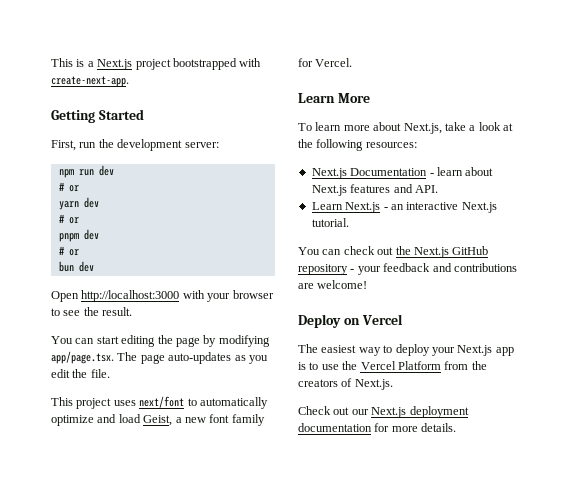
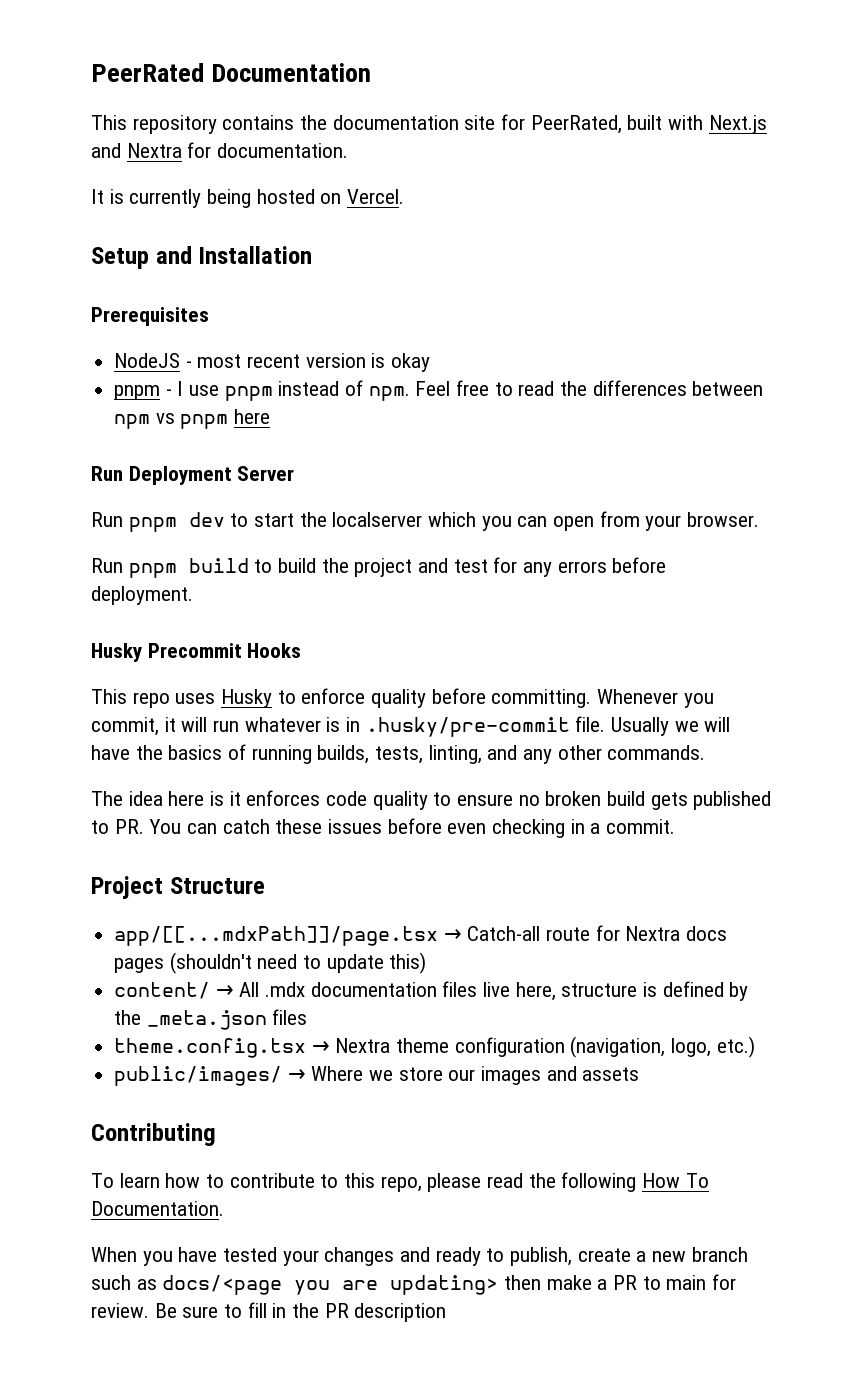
[51,58,262,70] [51,76,129,87] [51,109,144,123] [51,139,219,151] [58,165,114,178] [58,182,79,192] [58,197,99,210] [58,214,79,224] [58,229,99,242] [58,246,79,256] [58,261,94,272] [51,290,274,302] [51,307,133,316] [51,335,270,347] [51,351,268,364] [51,369,110,378] [51,396,268,409] [51,414,265,426] [298,58,353,67] [298,93,370,103] [298,122,513,134] [298,139,417,151] [311,167,494,179] [311,184,438,196] [311,202,497,213] [311,218,349,227] [298,246,489,258] [298,263,517,275] [298,280,368,289] [298,314,403,328] [298,344,514,356] [298,361,487,370] [298,378,393,390] [298,406,469,418] [298,423,457,432] This is a Next.js project bootstrapped with create-next-app. // Getting Started // First, run the development server: // npm run dev // # or // yarn dev // # or // pnpm dev // # or // bun dev // Open http://localhost:3000 with your browser to see the result. // You can start editing the page by modifying app/page.tsx. The page auto-updates as you edit the file. // This project uses next/font to automatically optimize and load Geist, a new font family for Vercel. // Learn More // To learn more about Next.js, take a look at the following resources: // Next.js Documentation - learn about Next.js features and API. // Learn Next.js - an interactive Next.js tutorial. // You can check out the Next.js GitHub repository - your feedback and contributions are welcome! // Deploy on Vercel // The easiest way to deploy your Next.js app is to use the Vercel Platform from the creators of Next.js. // Check out our Next.js deployment documentation for more details. -> [91,63,372,82] [91,114,767,134] [91,142,349,158] [91,189,405,208] [91,246,313,269] [91,307,209,326] [114,353,431,372] [114,380,764,401] [114,409,271,429] [91,466,295,485] [91,511,760,532] [91,557,667,578] [91,586,193,605] [91,643,302,662] [91,688,714,708] [91,716,731,737] [91,744,706,764] [91,790,772,810] [91,818,676,838] [91,876,265,899] [114,925,728,946] [114,952,427,974] [114,981,749,1001] [114,1009,308,1030] [114,1036,755,1058] [114,1066,640,1086] [91,1123,216,1146] [91,1172,709,1192] [91,1201,224,1216] [91,1247,748,1266] [91,1274,737,1295] [91,1302,447,1322] PeerRated Documentation // This repository contains the documentation site for PeerRated, built with Next.js and Nextra for documentation. // It is currently being hosted on Vercel. // Setup and Installation // Prerequisites // NodeJS - most recent version is okay // pnpm - I use pnpm instead of npm. Feel free to read the differences between npm vs pnpm here // Run Deployment Server // Run pnpm dev to start the localserver which you can open from your browser. // Run pnpm build to build the project and test for any errors before deployment. // Husky Precommit Hooks // This repo uses Husky to enforce quality before committing. Whenever you commit, it will run whatever is in .husky/pre-commit file. Usually we will have the basics of running builds, tests, linting, and any other commands. // The idea here is it enforces code quality to ensure no broken build gets published to PR. You can catch these issues before even checking in a commit. // Project Structure // app/[[...mdxPath]]/page.tsx → Catch-all route for Nextra docs pages (shouldn't need to update this) // content/ → All .mdx documentation files live here, structure is defined by the _meta.json files // theme.config.tsx → Nextra theme configuration (navigation, logo, etc.) // public/images/ → Where we store our images and assets // Contributing // To learn how to contribute to this repo, please read the following How To Documentation. // When you have tested your changes and ready to publish, create a new branch such as docs/<page you are updating> then make a PR to main for review. Be sure to fill in the PR description

